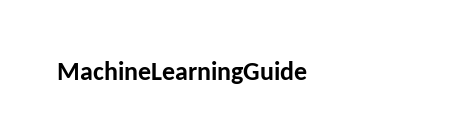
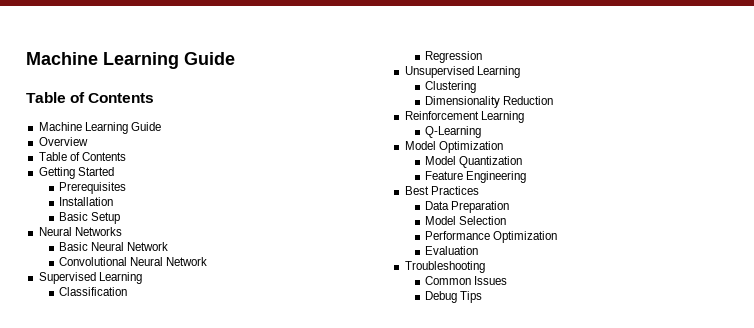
[57,61,307,84] MachineLearningGuide -> [26,52,235,69] [26,92,155,103] [38,122,161,134] [38,137,88,146] [38,152,126,161] [38,167,114,179] [59,182,127,194] [59,197,114,206] [59,212,121,224] [38,227,122,236] [59,242,169,251] [59,257,208,266] [38,272,142,284] [59,287,128,296] [425,51,483,63] [404,66,520,78] [425,81,477,93] [425,96,554,108] [404,111,524,123] [425,126,482,138] [404,141,503,153] [425,156,523,168] [425,171,527,183] [404,186,479,195] [425,201,510,213] [425,216,507,225] [425,231,558,243] [425,246,479,255] [404,261,485,273] [425,276,508,285] [425,291,483,303] Machine Learning Guide // Table of Contents // Machine Learning Guide // Overview // Table of Contents // Getting Started // Prerequisites // Installation // Basic Setup // Neural Networks // Basic Neural Network // Convolutional Neural Network // Supervised Learning // Classification // Regression // Unsupervised Learning // Clustering // Dimensionality Reduction // Reinforcement Learning // Q-Learning // Model Optimization // Model Quantization // Feature Engineering // Best Practices // Data Preparation // Model Selection // Performance Optimization // Evaluation // Troubleshooting // Common Issues // Debug Tips

